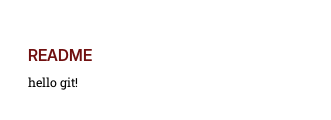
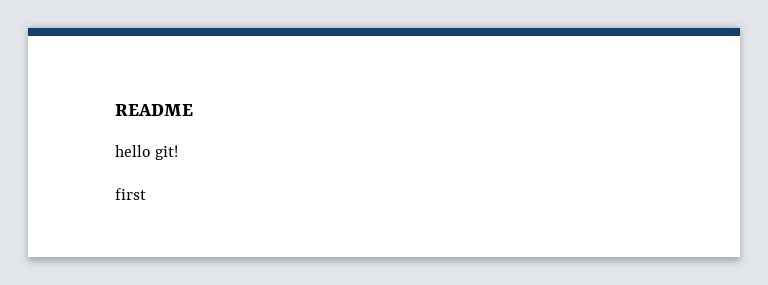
(79, 83) none -> [115,188,146,200] // first

